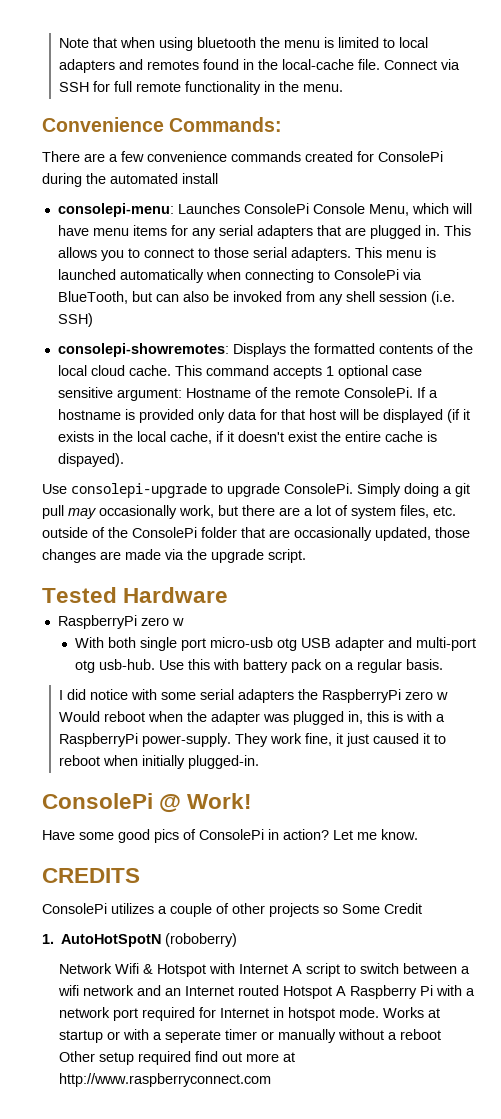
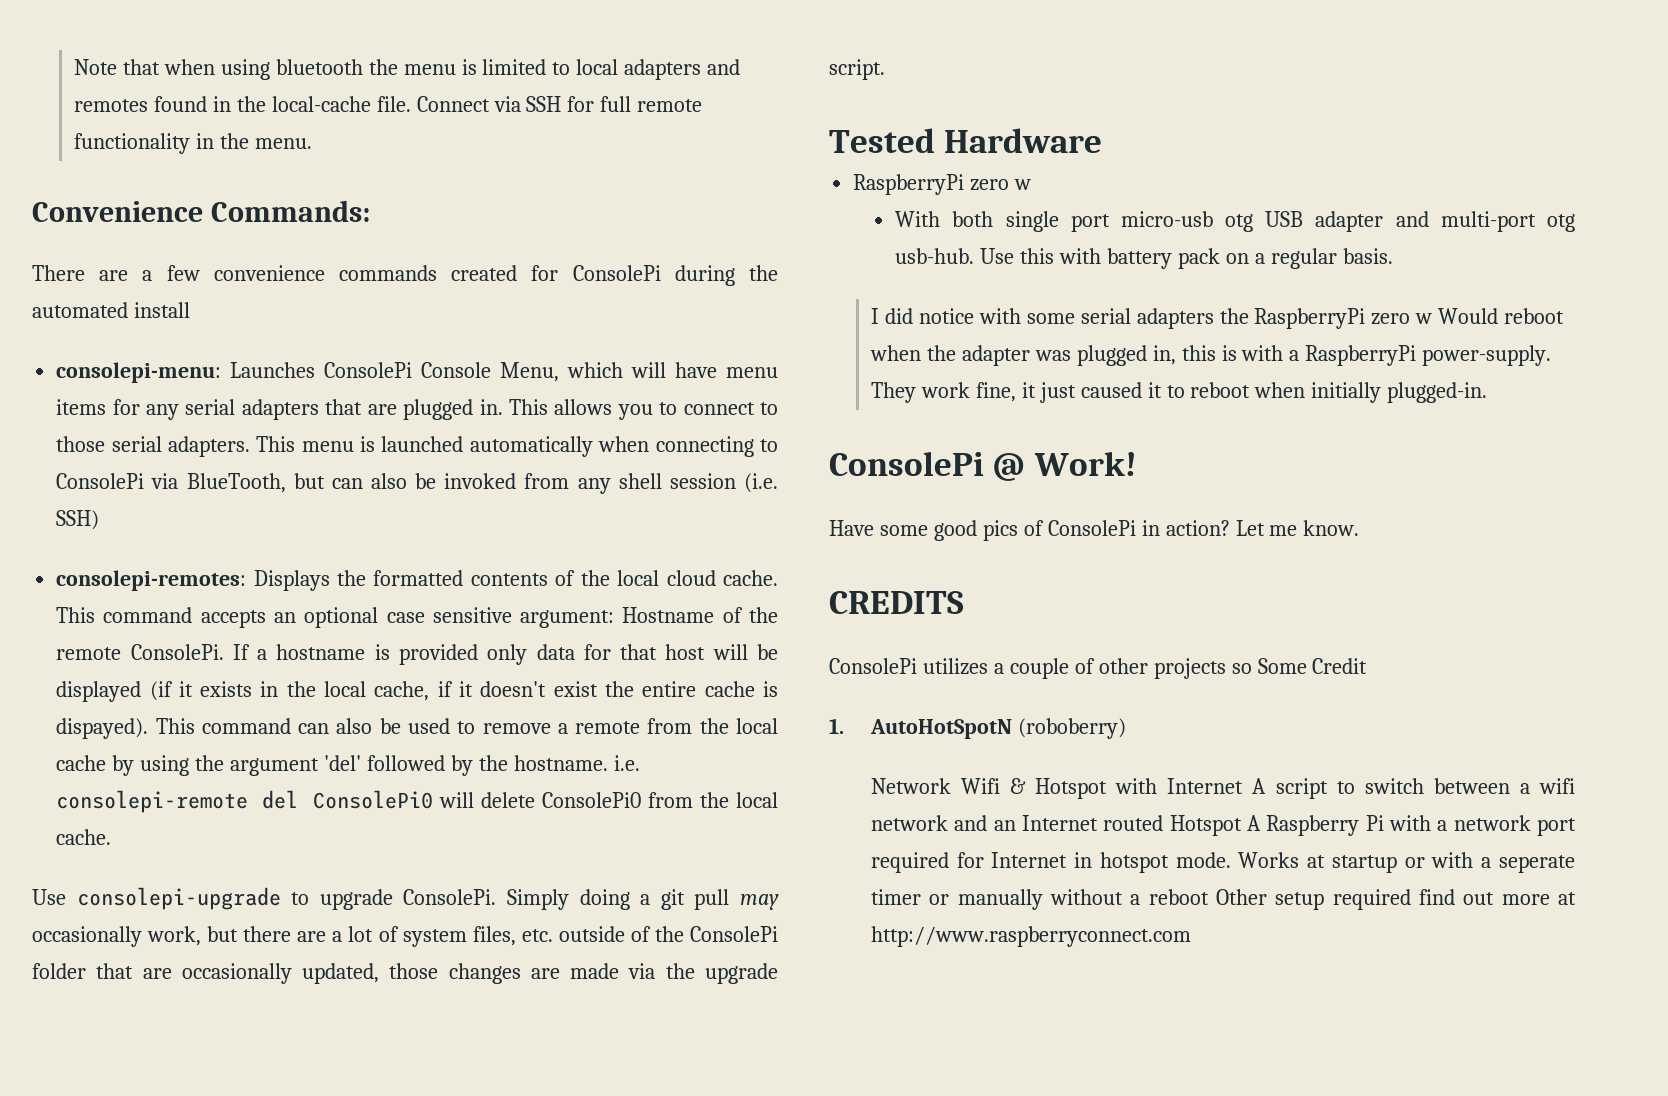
[57,343,229,357] consolepi-showremotes: -> [56,570,247,591] consolepi-remotes:
[325,366,334,376] 1 -> [274,612,297,623] an
(124, 460) none -> [155,718,778,734] [56,755,640,776] [56,790,778,813] [56,829,112,845] This command can also be used to remove a remote from the local cache by using the argument 'del' followed by the hostname. i.e. consolepi-remote del ConsolePi0 will delete ConsolePi0 from the local cache.

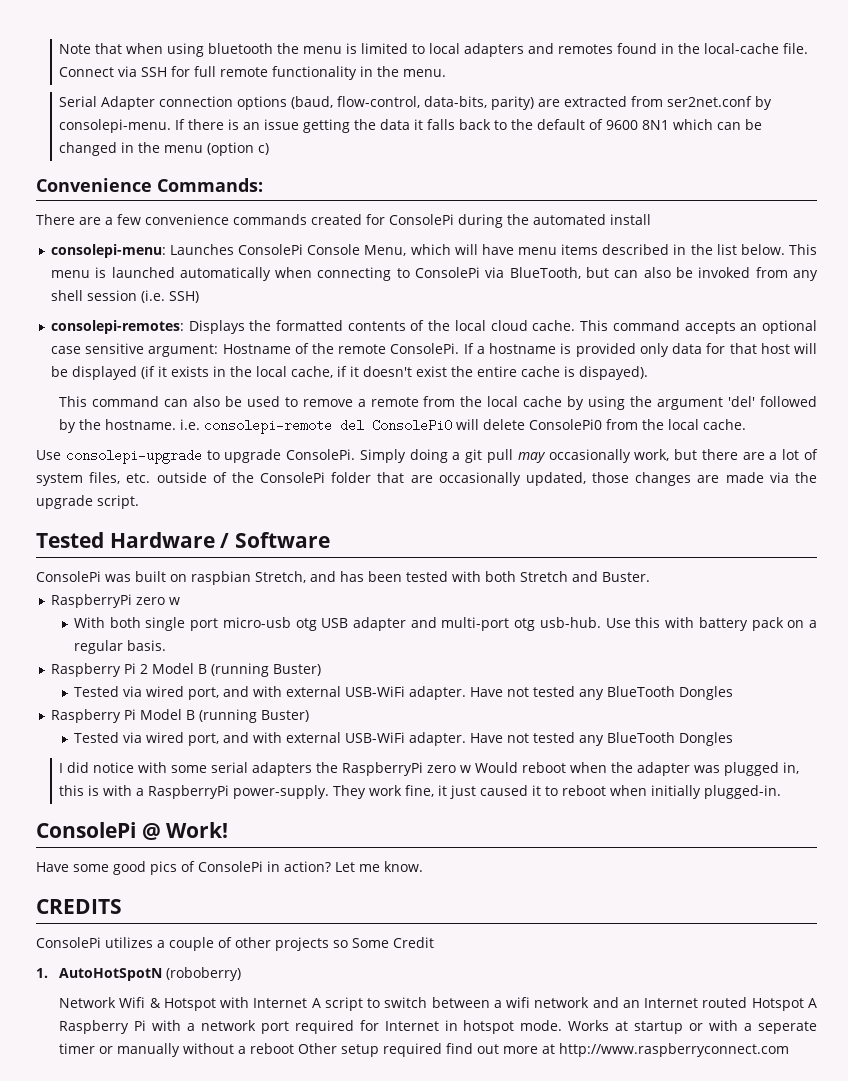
(312, 143) none -> [59,96,773,110] [59,119,763,133] [59,142,270,156] // Serial Adapter connection options (baud, flow-control, data-bits, parity) are extracted from ser2net.conf by consolepi-menu. If there is an issue getting the data it falls back to the default of 9600 8N1 which can be changed in the menu (option c)
[112,399,778,420] [56,436,250,457] for any serial adapters that are plugged in. This allows you to connect to those serial adapters. -> [602,244,785,255] described in the list below.
(149, 728) none -> (648, 373) //
(1103, 140) none -> [220,532,330,548] [36,571,650,585] / Software // ConsolePi was built on raspbian Stretch, and has been tested with both Stretch and Buster.
(1393, 256) none -> [50,663,321,677] [73,686,733,700] [50,709,309,723] [73,732,733,746] // Raspberry Pi 2 Model B (running Buster) // Tested via wired port, and with external USB-WiFi adapter. Have not tested any BlueTooth Dongles // Raspberry Pi Model B (running Buster) // Tested via wired port, and with external USB-WiFi adapter. Have not tested any BlueTooth Dongles

